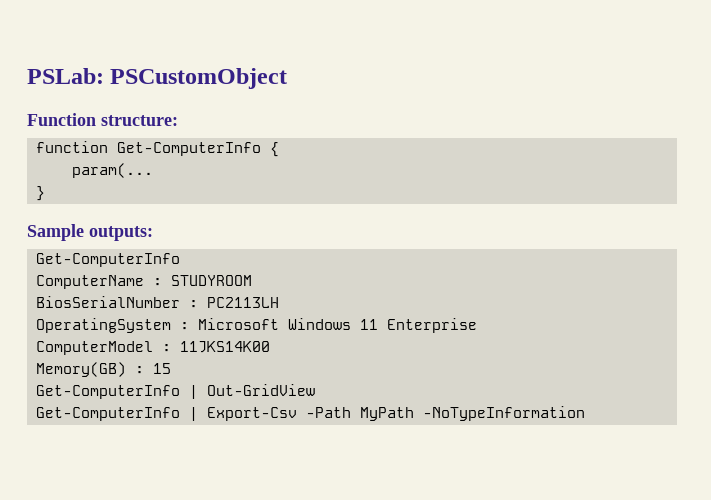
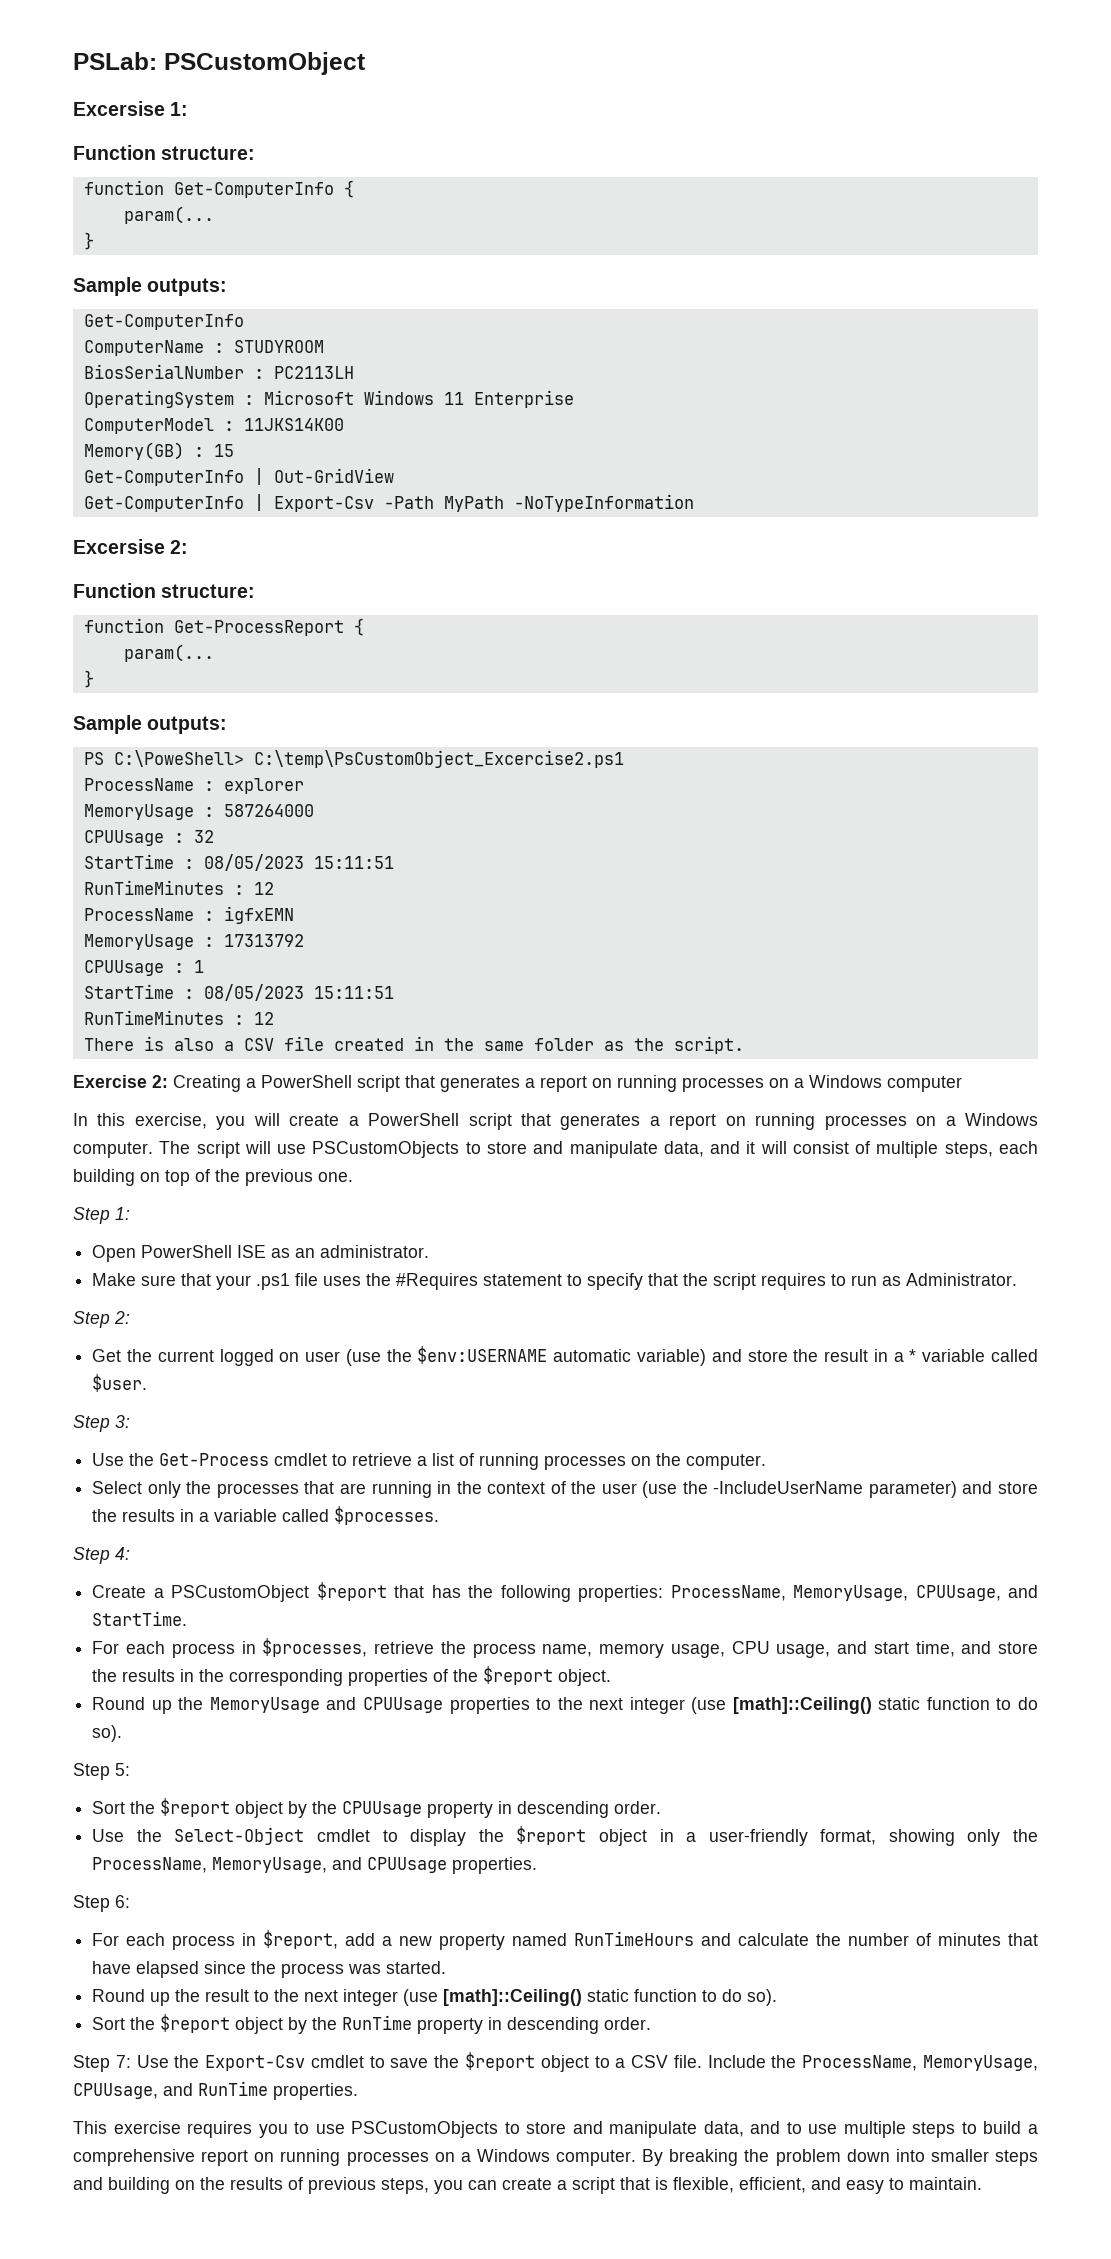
(288, 78) none -> [73,101,189,116] // Excersise 1:
(586, 413) none -> [73,539,189,554] [73,583,256,598] [83,618,364,636] [123,644,214,662] [83,670,94,688] [73,715,228,734] [83,750,624,768] [83,778,304,794] [83,804,314,820] [83,830,214,846] [83,854,394,871] [83,880,274,895] [83,906,294,924] [83,934,304,950] [83,960,204,976] [83,984,394,1001] [83,1010,274,1025] [83,1036,744,1054] [73,1075,962,1092] [73,1113,1039,1130] [73,1141,1039,1158] [73,1169,353,1186] [73,1207,130,1224] [92,1245,430,1262] [92,1273,1018,1290] [73,1311,130,1328] [92,1346,1038,1366] [92,1374,148,1392] [73,1415,130,1432] [92,1453,767,1470] [92,1481,1038,1498] [92,1506,440,1525] [73,1547,130,1564] [92,1582,1038,1602] [92,1611,188,1626] [92,1638,1038,1658] [92,1666,612,1686] [92,1697,1038,1714] [92,1725,123,1742] [73,1763,130,1780] [92,1798,662,1818] [92,1826,1039,1846] [92,1857,538,1874] [73,1895,130,1912] [92,1930,1039,1950] [92,1961,447,1978] [92,1989,778,2006] [92,2014,652,2034] [73,2052,1039,2072] [73,2081,358,2100] [73,2121,1038,2138] [73,2149,1038,2166] [73,2177,982,2194] // Excersise 2: // Function structure: // function Get-ProcessReport { // param(... // } // Sample outputs: // PS C:\PoweShell> C:\temp\PsCustomObject_Excercise2.ps1 // ProcessName : explorer // MemoryUsage : 587264000 // CPUUsage : 32 // StartTime : 08/05/2023 15:11:51 // RunTimeMinutes : 12 // ProcessName : igfxEMN // MemoryUsage : 17313792 // CPUUsage : 1 // StartTime : 08/05/2023 15:11:51 // RunTimeMinutes : 12 // There is also a CSV file created in the same folder as the script. // Exercise 2: Creating a PowerShell script that generates a report on running processes on a Windows computer // In this exercise, you will create a PowerShell script that generates a report on running processes on a Windows computer. The script will use PSCustomObjects to store and manipulate data, and it will consist of multiple steps, each building on top of the previous one. // Step 1: // Open PowerShell ISE as an administrator. // Make sure that your .ps1 file uses the #Requires statement to specify that the script requires to run as Administrator. // Step 2: // Get the current logged on user (use the $env:USERNAME automatic variable) and store the result in a * variable called $user. // Step 3: // Use the Get-Process cmdlet to retrieve a list of running processes on the computer. // Select only the processes that are running in the context of the user (use the -IncludeUserName parameter) and store the results in a variable called $processes. // Step 4: // Create a PSCustomObject $report that has the following properties: ProcessName, MemoryUsage, CPUUsage, and StartTime. // For each process in $processes, retrieve the process name, memory usage, CPU usage, and start time, and store the results in the corresponding properties of the $report object. // Round up the MemoryUsage and CPUUsage properties to the next integer (use [math]::Ceiling() static function to do so). // Step 5: // Sort the $report object by the CPUUsage property in descending order. // Use the Select-Object cmdlet to display the $report object in a user-friendly format, showing only the ProcessName, MemoryUsage, and CPUUsage properties. // Step 6: // For each process in $report, add a new property named RunTimeHours and calculate the number of minutes that have elapsed since the process was started. // Round up the result to the next integer (use [math]::Ceiling() static function to do so). // Sort the $report object by the RunTime property in descending order. // Step 7: Use the Export-Csv cmdlet to save the $report object to a CSV file. Include the ProcessName, MemoryUsage, CPUUsage, and RunTime properties. // This exercise requires you to use PSCustomObjects to store and manipulate data, and to use multiple steps to build a comprehensive report on running processes on a Windows computer. By breaking the problem down into smaller steps and building on the results of previous steps, you can create a script that is flexible, efficient, and easy to maintain.

